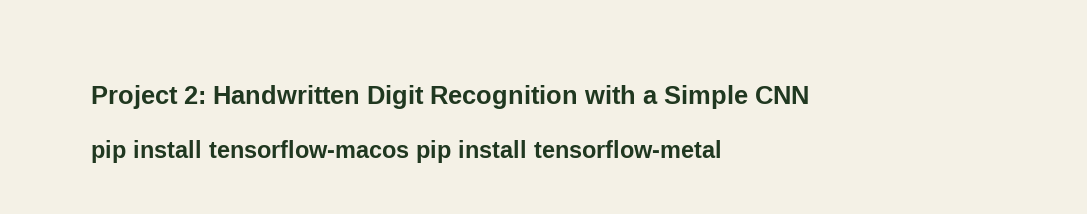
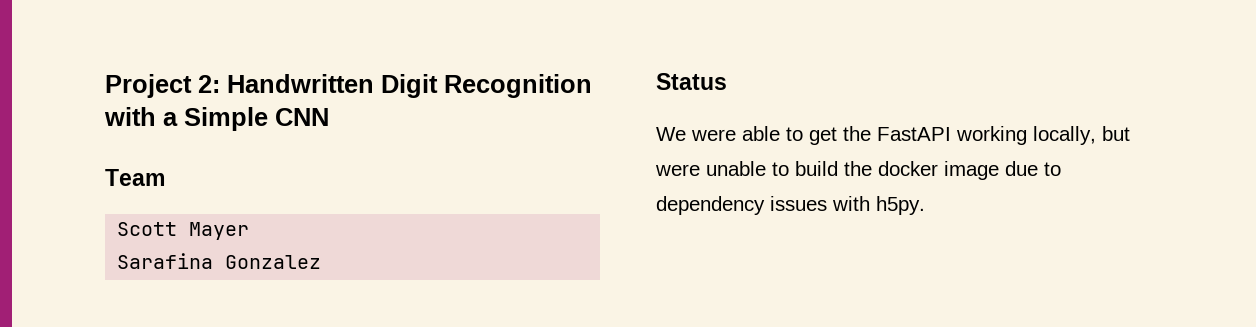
[91,140,722,163] pip install tensorflow-macos pip install tensorflow-metal -> [105,169,165,186] [117,222,250,240] [117,253,322,269] [656,73,727,90] [656,126,1130,145] [655,161,1061,180] [656,196,925,215] Team // Scott Mayer // Sarafina Gonzalez // Status // We were able to get the FastAPI working locally, but were unable to build the docker image due to dependency issues with h5py.

